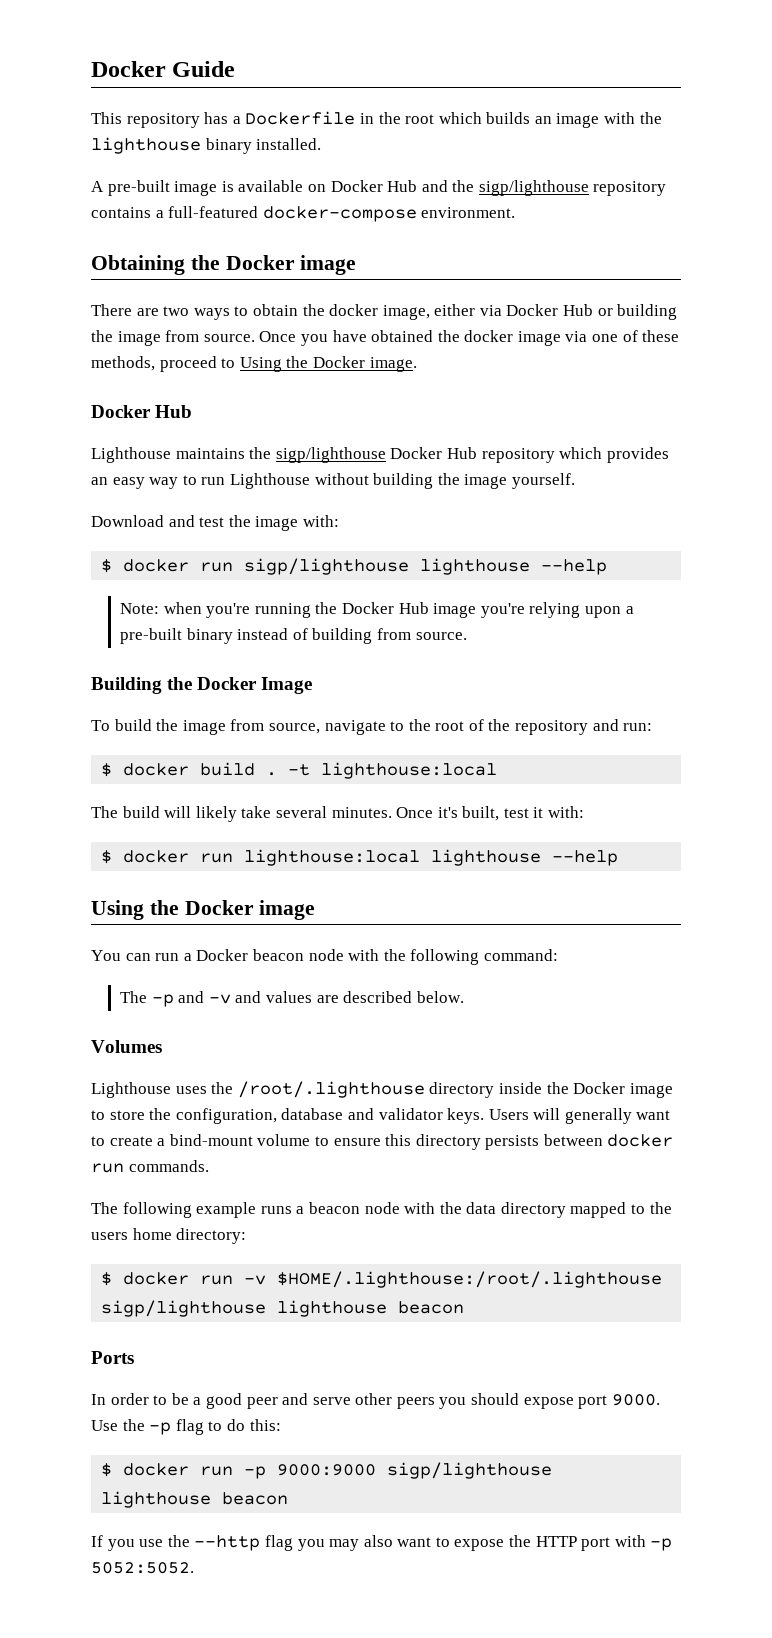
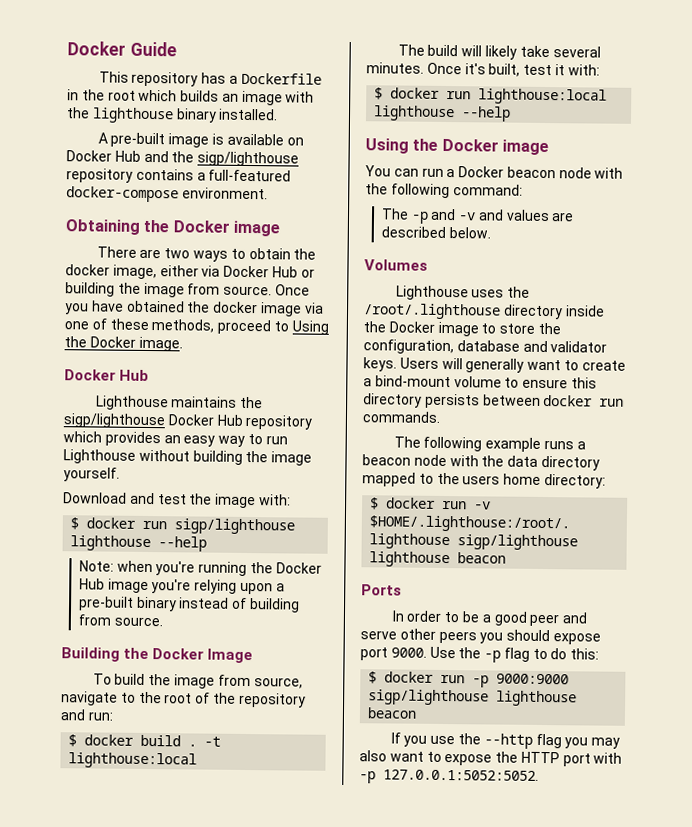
[91,1562,194,1574] 5052:5052. -> [383,769,539,781] 127.0.0.1:5052:5052.

